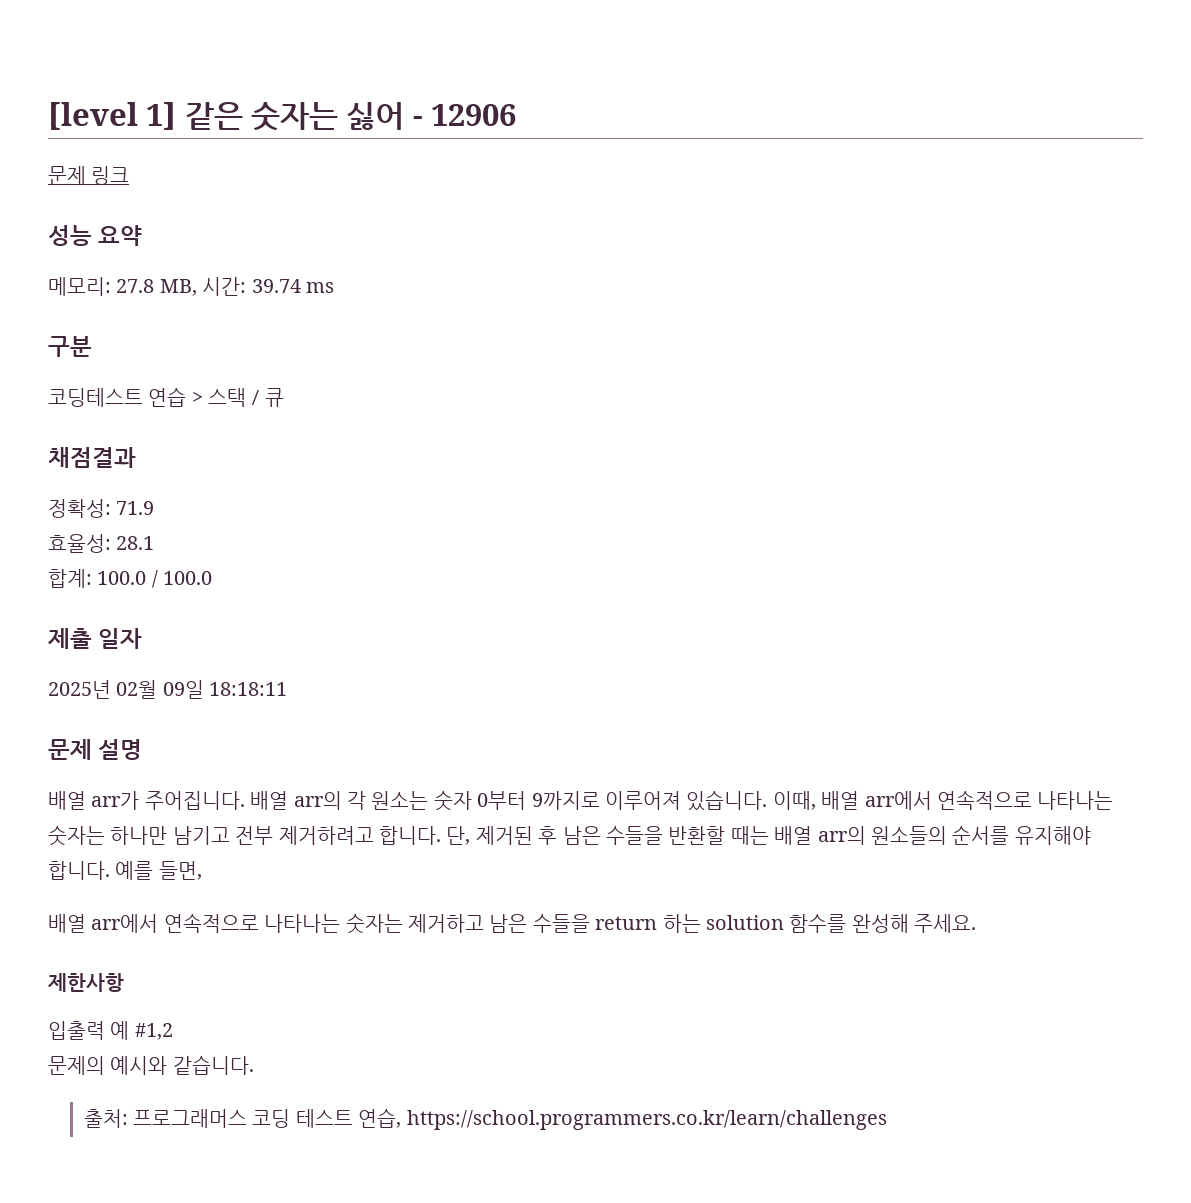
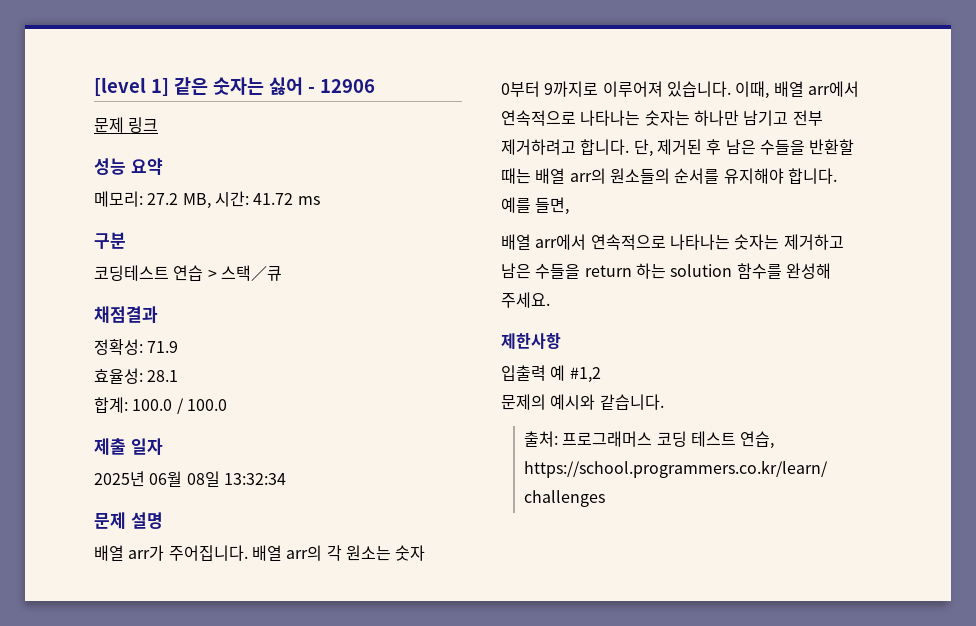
[116,279,155,293] 27.8 -> [147,193,179,205] 27.2
[251,279,301,293] 39.74 -> [253,193,294,205] 41.72
[116,680,288,699] 02월 09일 18:18:11 -> [149,471,286,487] 06월 08일 13:32:34

